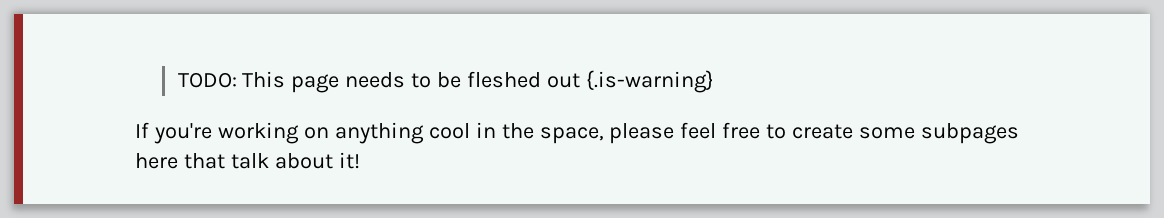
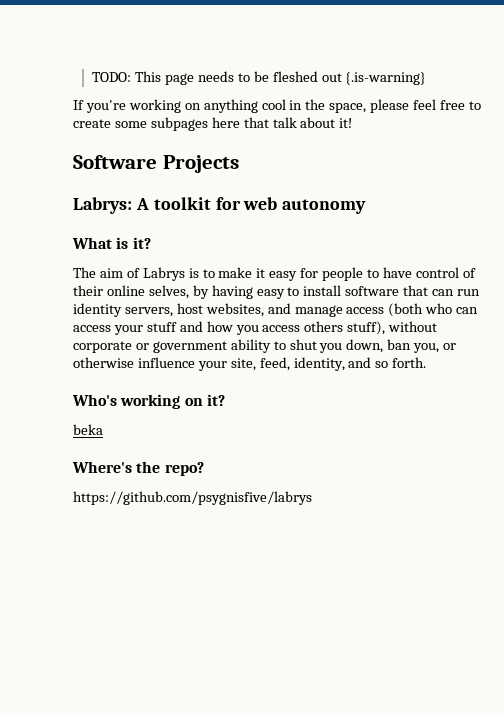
(360, 160) none -> [73,155,239,173] [73,197,367,214] [72,237,151,249] [73,267,476,281] [73,285,481,299] [73,303,479,317] [73,321,438,335] [73,339,457,353] [73,357,427,371] [72,394,225,409] [73,424,103,435] [72,461,204,476] [73,491,312,505] // Software Projects // Labrys: A toolkit for web autonomy // What is it? // The aim of Labrys is to make it easy for people to have control of their online selves, by having easy to install software that can run identity servers, host websites, and manage access (both who can access your stuff and how you access others stuff), without corporate or government ability to shut you down, ban you, or otherwise influence your site, feed, identity, and so forth. // Who's working on it? // beka // Where's the repo? // https://github.com/psygnisfive/labrys

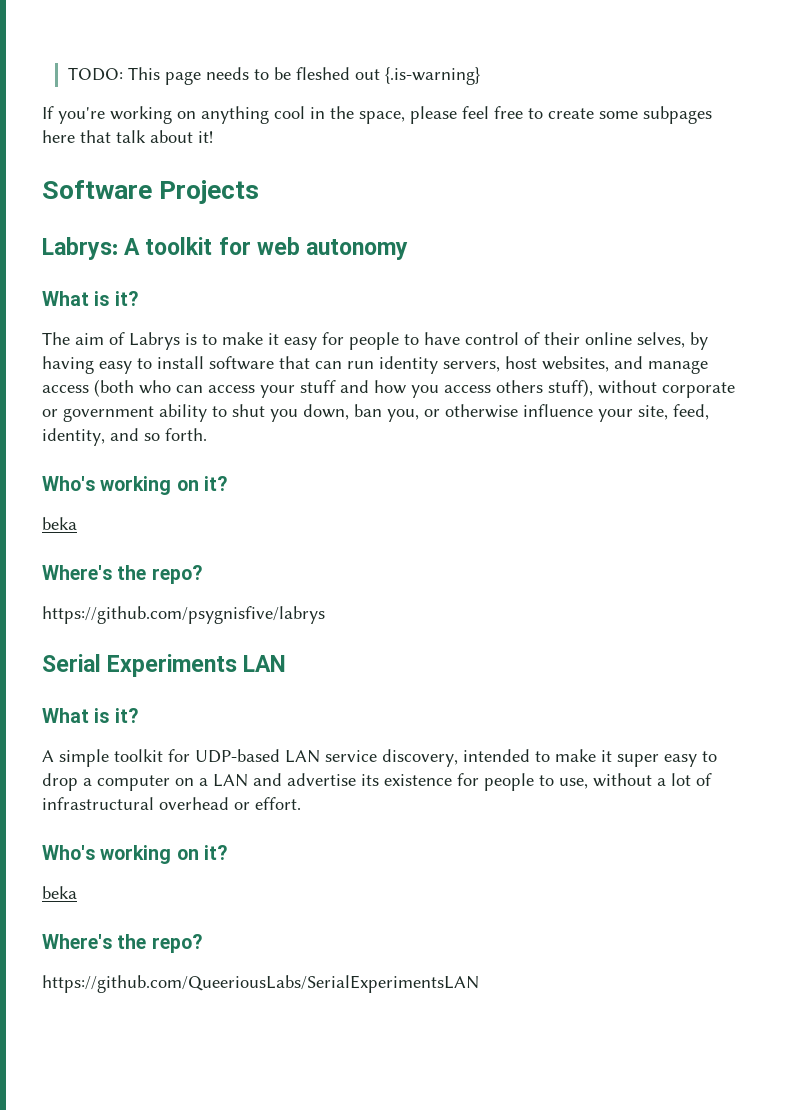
(312, 498) none -> [42,654,287,677] [42,708,138,723] [42,749,717,767] [42,773,712,791] [42,797,301,810] [42,845,227,864] [42,886,77,899] [42,934,202,953] [42,975,479,993] // Serial Experiments LAN // What is it? // A simple toolkit for UDP-based LAN service discovery, intended to make it super easy to drop a computer on a LAN and advertise its existence for people to use, without a lot of infrastructural overhead or effort. // Who's working on it? // beka // Where's the repo? // https://github.com/QueeriousLabs/SerialExperimentsLAN

